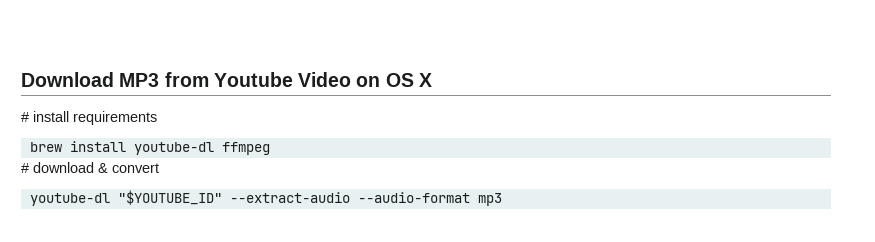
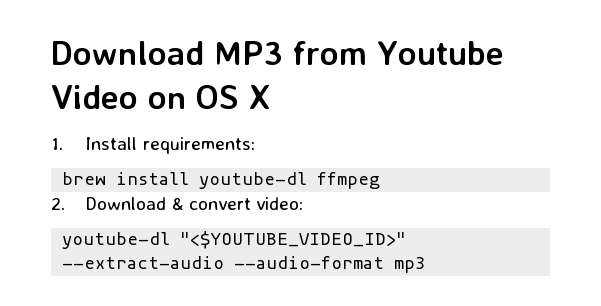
[21,111,157,125] # install requirements -> [51,137,255,154] 1. Install requirements:
[21,162,94,173] # download -> [51,197,167,210] 2. Download
[29,190,222,206] // youtube-dl "$YOUTUBE_ID" -> [255,197,303,210] [62,231,407,249] video: // youtube-dl "<$YOUTUBE_VIDEO_ID>"

